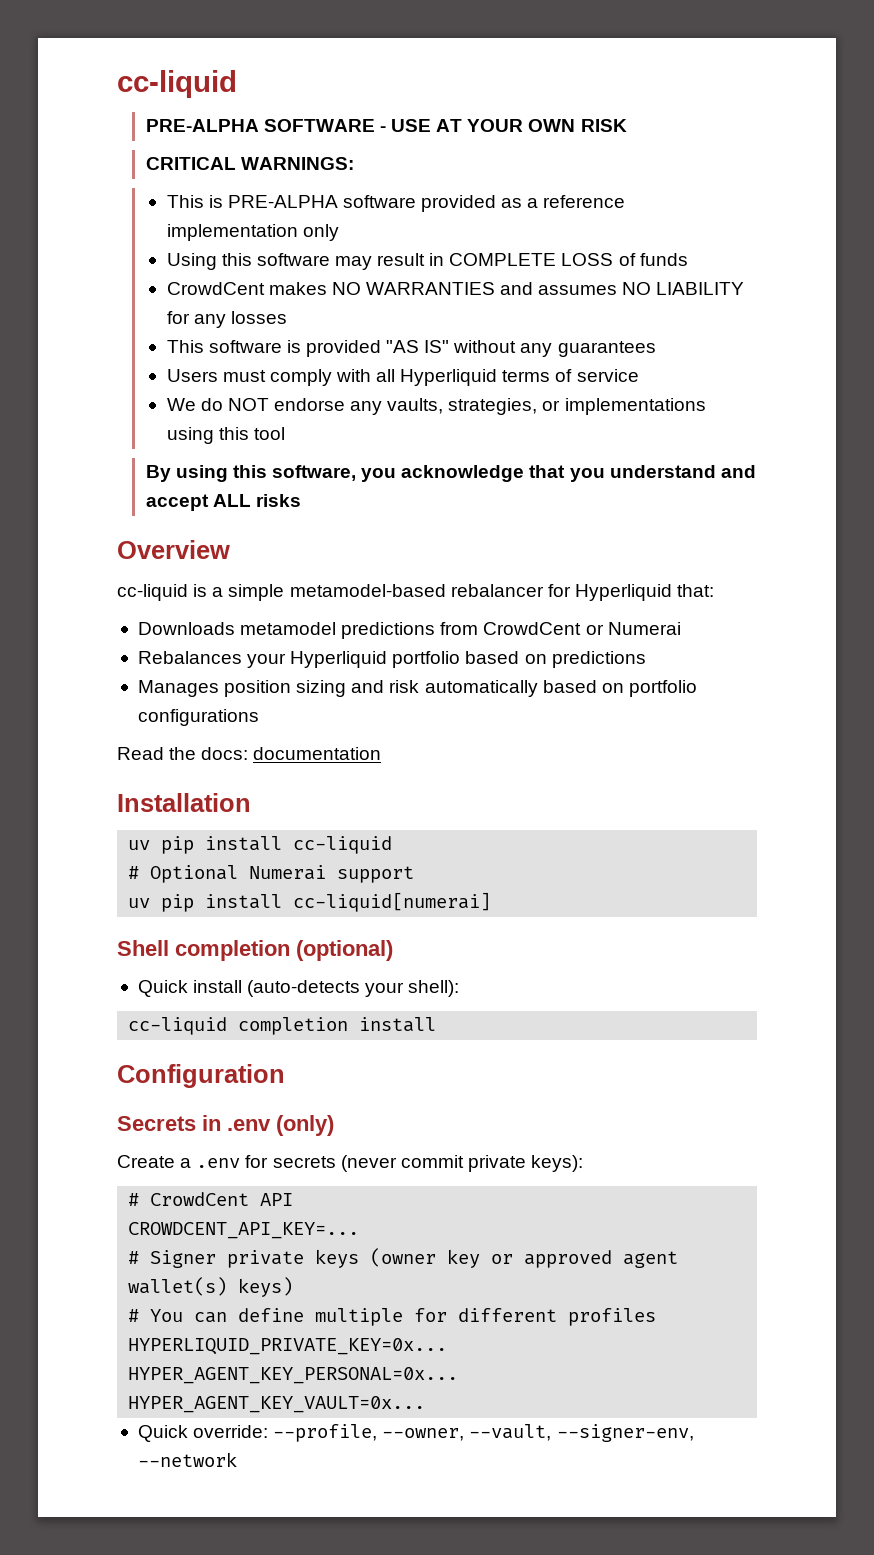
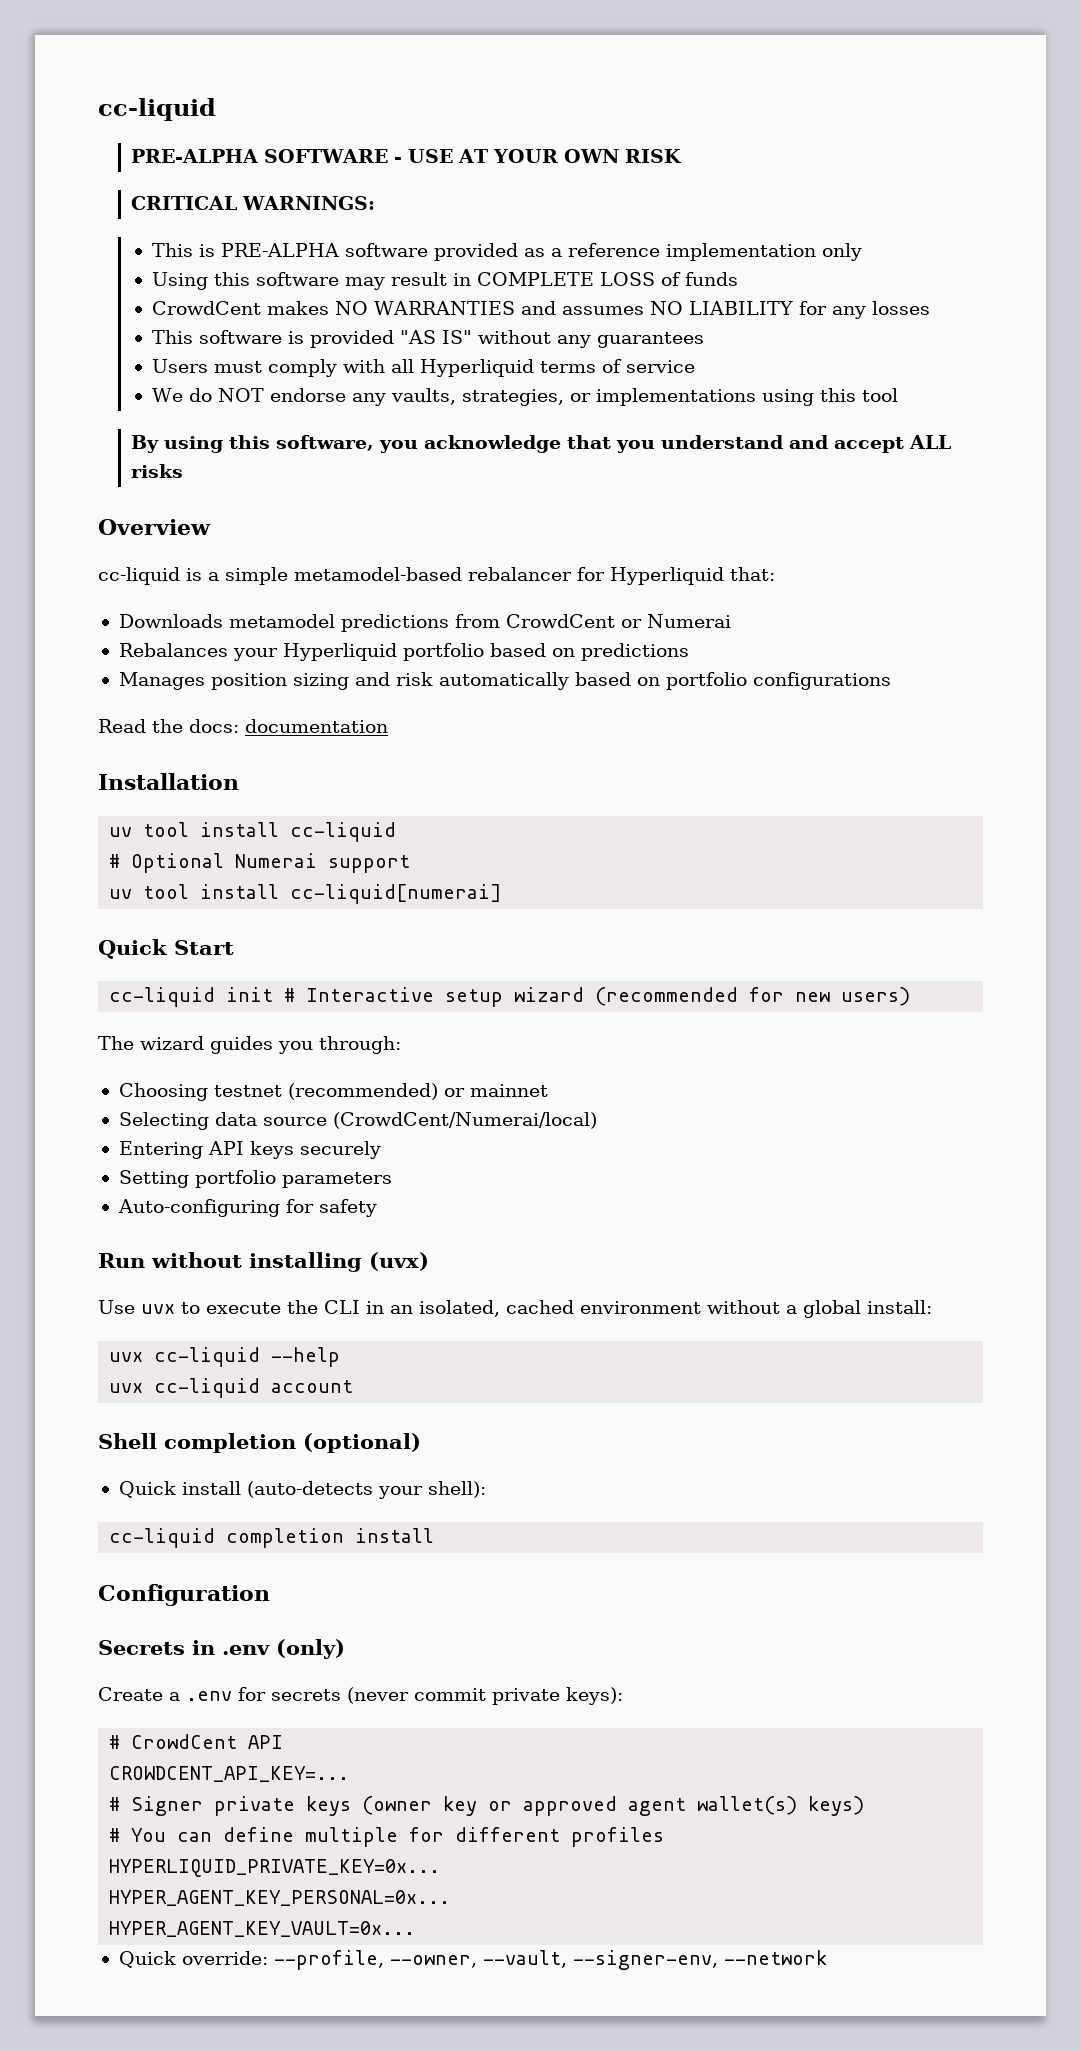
[161,836,195,854] pip -> [143,822,190,837] tool
[161,894,195,912] pip -> [143,884,190,899] tool
(492, 902) none -> [98,939,234,959] [109,987,911,1007] [98,1036,401,1054] [118,1083,548,1101] [118,1112,597,1130] [118,1141,381,1159] [118,1170,392,1188] [117,1199,377,1217] [98,1252,429,1272] [98,1300,932,1318] [109,1347,341,1367] [109,1378,354,1398] // Quick Start // cc-liquid init # Interactive setup wizard (recommended for new users) // The wizard guides you through: // Choosing testnet (recommended) or mainnet // Selecting data source (CrowdCent/Numerai/local) // Entering API keys securely // Setting portfolio parameters // Auto-configuring for safety // Run without installing (uvx) // Use uvx to execute the CLI in an isolated, cached environment without a global install: // uvx cc-liquid --help // uvx cc-liquid account

